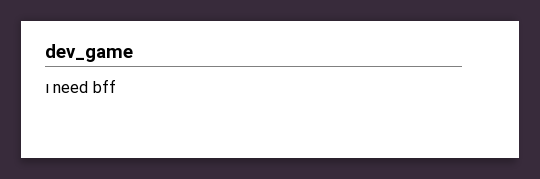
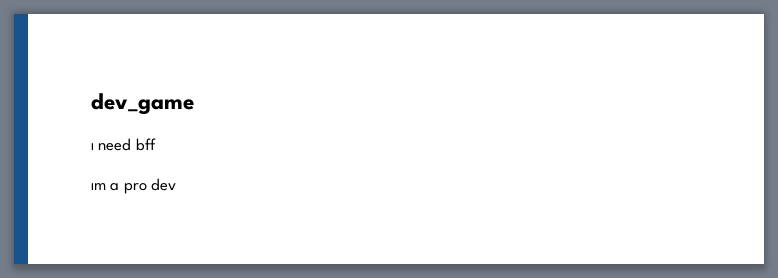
(116, 86) none -> [91,178,177,194] // ım a pro dev

